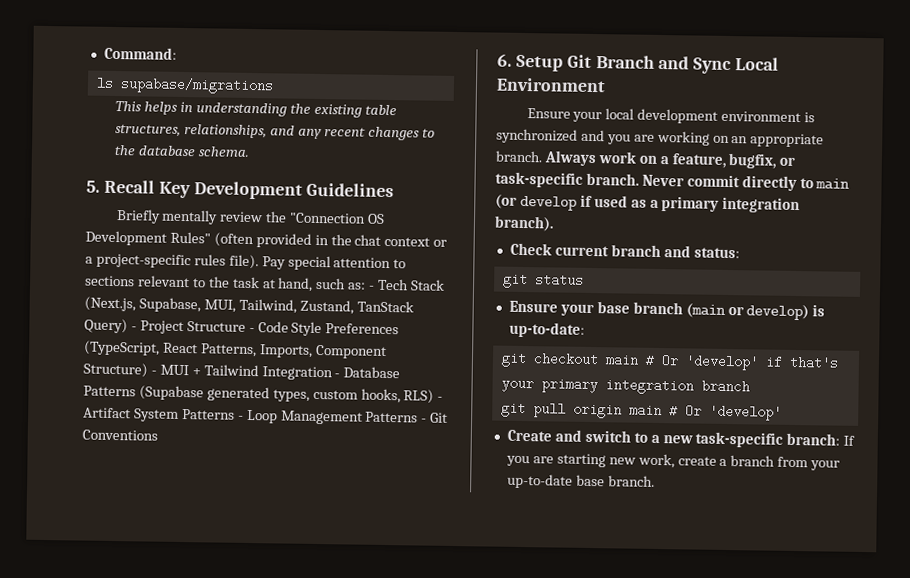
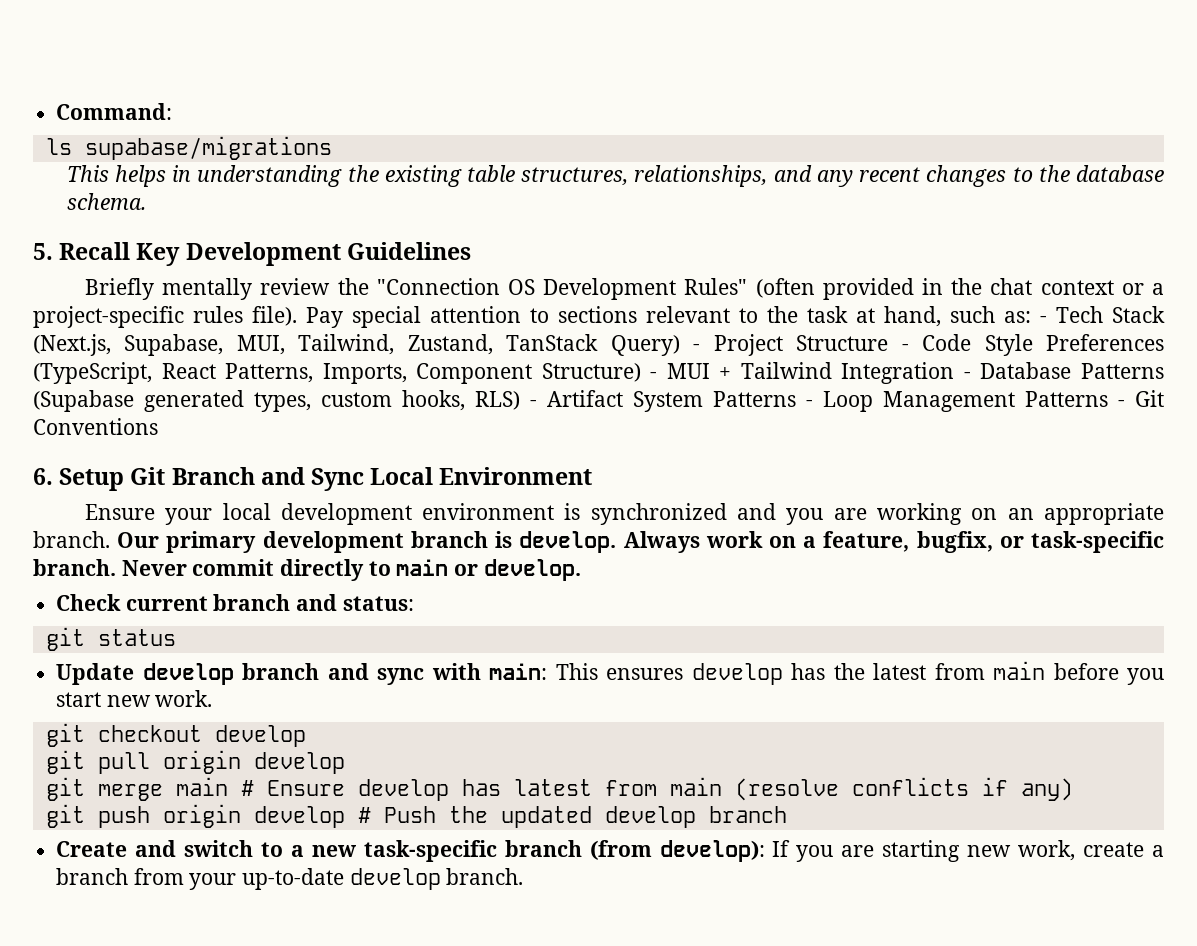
(543, 156) none -> [117,531,617,553] Our primary development branch is develop.
[495,194,801,214] [494,215,554,232] (or develop if used as a primary integration branch). -> [454,559,581,581] or develop.
[508,300,826,321] [508,321,585,338] [500,352,839,371] [500,377,750,395] [500,403,782,421] Ensure your base branch (main or develop) is up-to-date: // git checkout main # Or 'develop' if that's your primary integration branch // git pull origin main # Or 'develop' -> [56,661,1164,685] [56,690,213,707] [45,723,306,747] [45,750,345,774] [45,777,1073,801] [45,804,787,828] Update develop branch and sync with main: This ensures develop has the latest from main before you start new work. // git checkout develop // git pull origin develop // git merge main # Ensure develop has latest from main (resolve conflicts if any) // git push origin develop # Push the updated develop branch
[786,432,841,446] branch: -> [504,840,765,862] branch (from develop):
[575,474,605,487] base -> [349,868,441,890] develop

